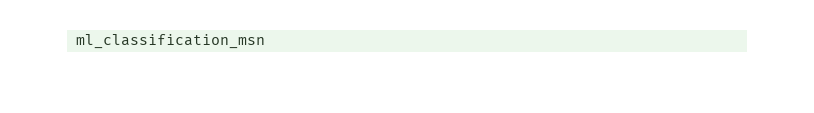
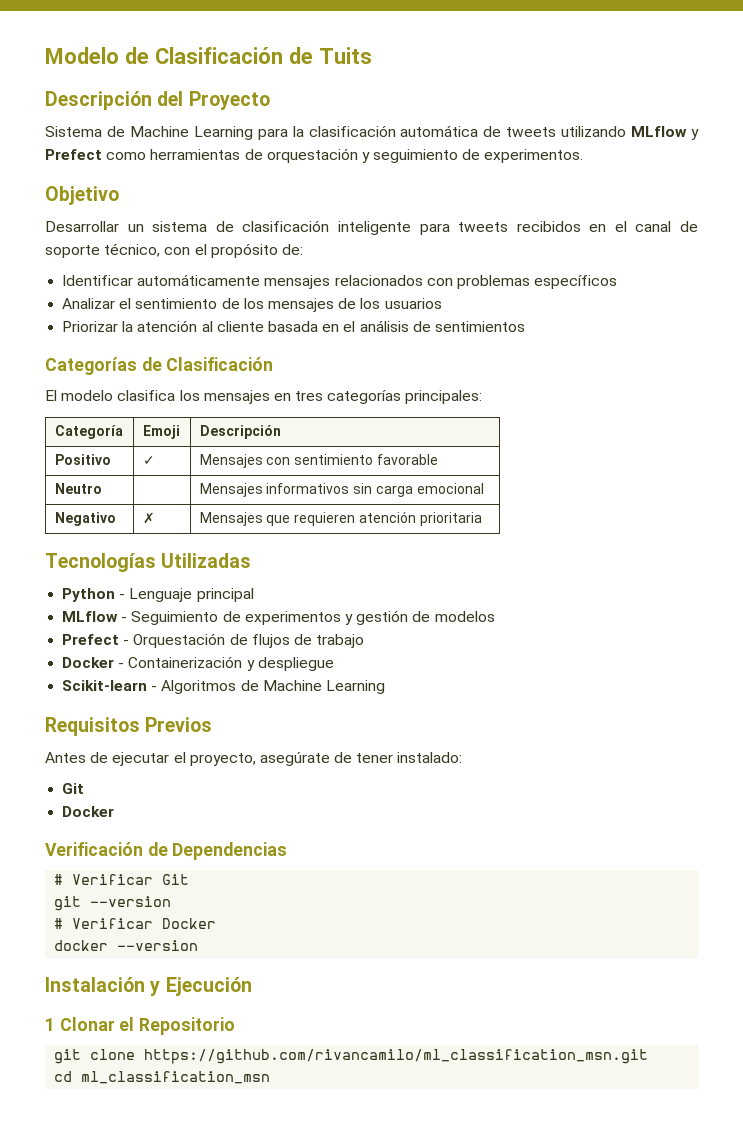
(75, 41) none -> [45,47,372,64] [45,91,270,110] [45,125,699,140] [45,148,584,163] [45,186,119,205] [45,220,699,235] [45,243,303,258] [62,274,618,289] [62,298,442,312] [62,320,525,332] [45,357,274,375] [45,390,483,404] [54,425,123,439] [142,425,180,439] [199,425,281,439] [54,454,111,465] [142,456,155,465] [199,454,439,468] [54,483,102,494] [199,483,484,497] [54,512,116,526] [142,512,155,524] [199,511,482,526] [45,553,252,572] [62,588,254,602] [62,610,495,625] [62,633,365,648] [62,656,334,671] [62,680,385,694] [45,717,213,736] [45,752,463,766] [62,783,85,794] [62,806,115,817] [45,842,288,860] [54,874,190,885] [54,896,172,911] [54,918,217,929] [54,940,199,951] [45,977,252,996] [45,1017,236,1035] [54,1049,649,1064] [54,1071,73,1082] Modelo de Clasificación de Tuits // Descripción del Proyecto // Sistema de Machine Learning para la clasificación automática de tweets utilizando MLflow y Prefect como herramientas de orquestación y seguimiento de experimentos. // Objetivo // Desarrollar un sistema de clasificación inteligente para tweets recibidos en el canal de soporte técnico, con el propósito de: // Identificar automáticamente mensajes relacionados con problemas específicos // Analizar el sentimiento de los mensajes de los usuarios // Priorizar la atención al cliente basada en el análisis de sentimientos // Categorías de Clasificación // El modelo clasifica los mensajes en tres categorías principales: // Categoría | Emoji | Descripción // Positivo | ✓ | Mensajes con sentimiento favorable // Neutro | | Mensajes informativos sin carga emocional // Negativo | ✗ | Mensajes que requieren atención prioritaria // Tecnologías Utilizadas // Python - Lenguaje principal // MLflow - Seguimiento de experimentos y gestión de modelos // Prefect - Orquestación de flujos de trabajo // Docker - Containerización y despliegue // Scikit-learn - Algoritmos de Machine Learning // Requisitos Previos // Antes de ejecutar el proyecto, asegúrate de tener instalado: // Git // Docker // Verificación de Dependencias // # Verificar Git // git --version // # Verificar Docker // docker --version // Instalación y Ejecución // 1 Clonar el Repositorio // git clone https://github.com/rivancamilo/ml_classification_msn.git // cd

